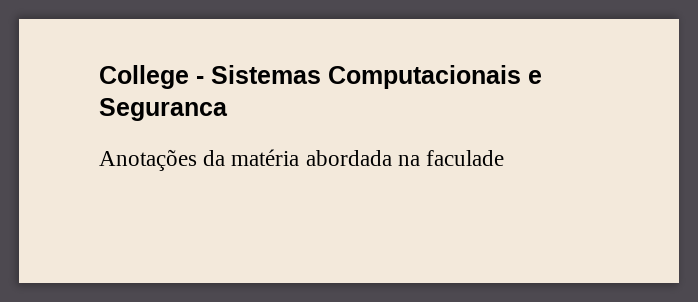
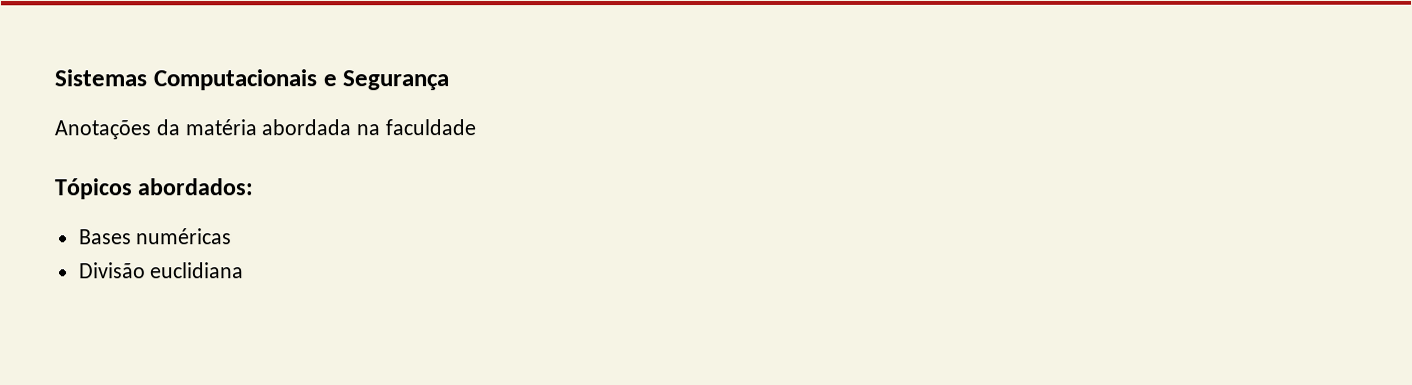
[99,65,204,89] College - -> (54, 78) none
[99,98,228,121] Seguranca -> [342,70,450,91] Segurança
[426,150,505,166] faculade -> [385,119,477,136] [54,178,255,200] [78,228,233,245] [78,262,245,279] faculdade // Tópicos abordados: // Bases numéricas // Divisão euclidiana

